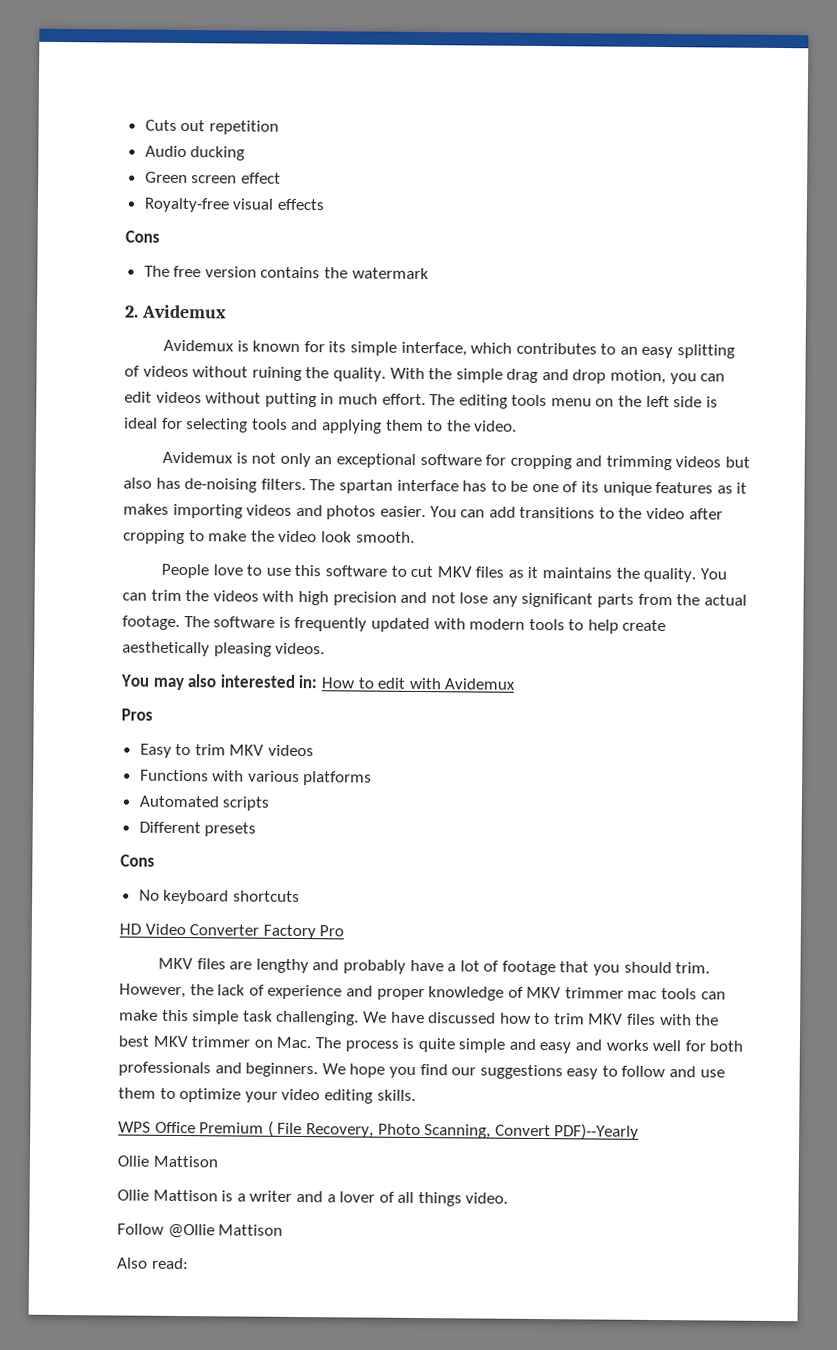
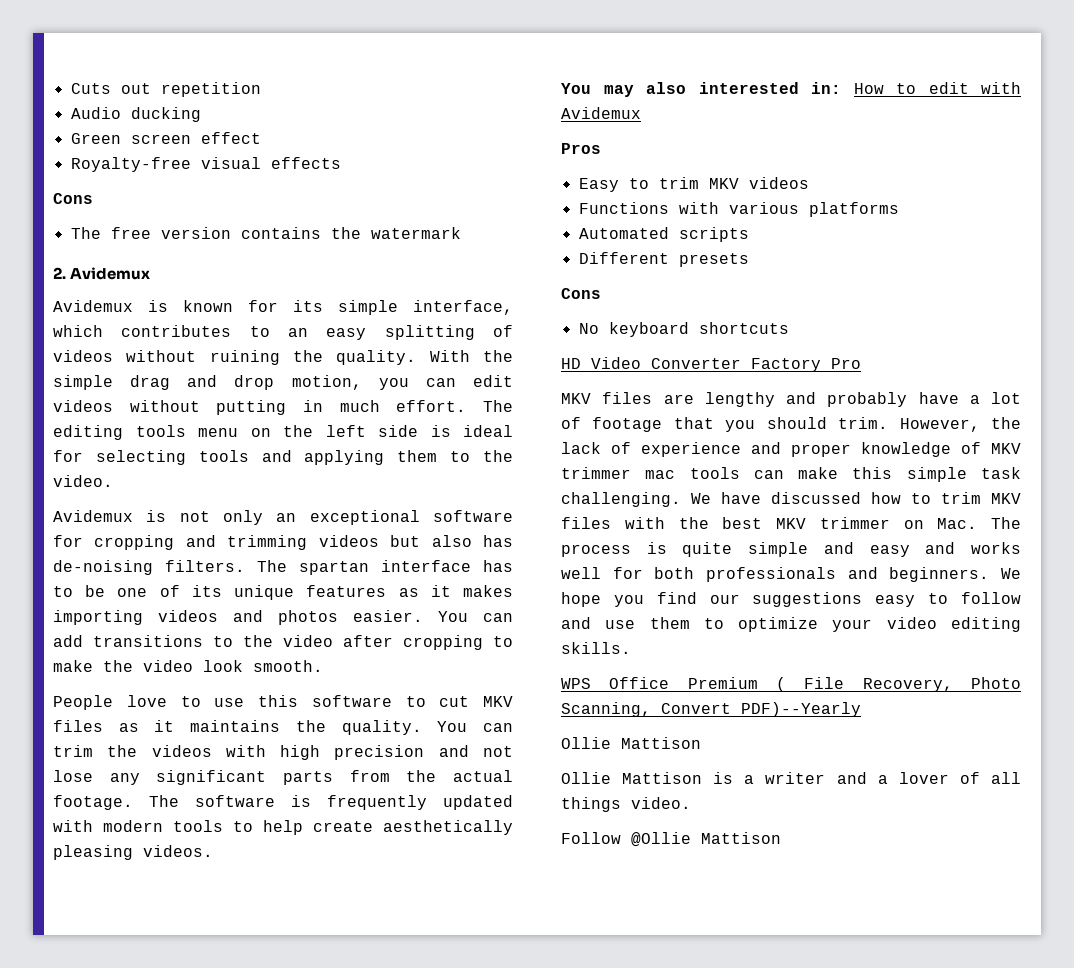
[117,1257,189,1270] // Also read: -> (781, 838) none

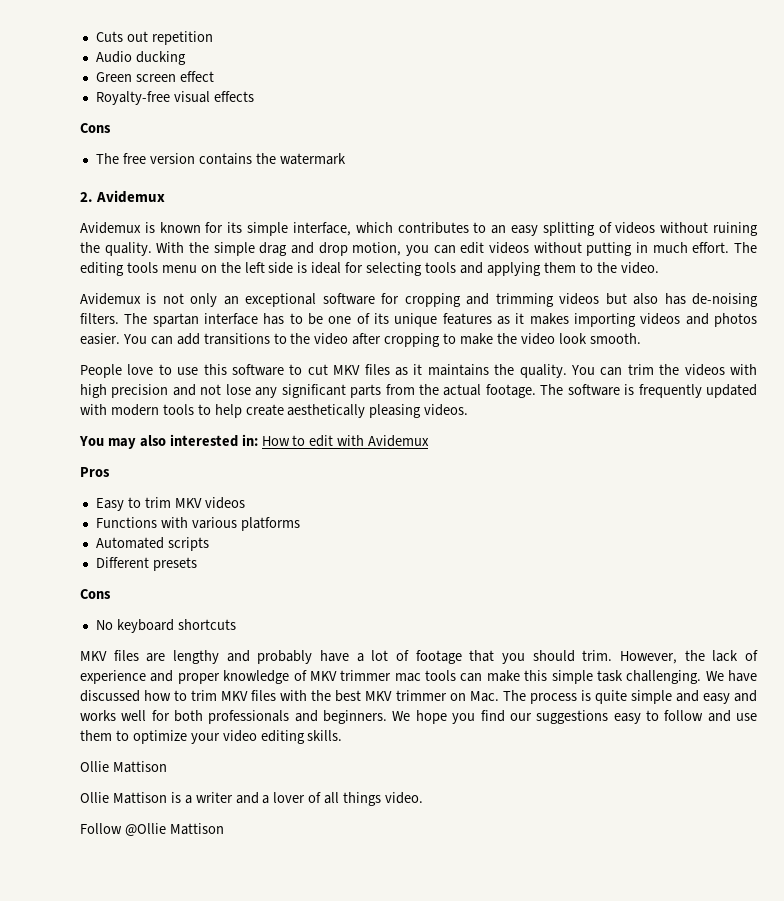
[561,357,861,372] // HD Video Converter Factory Pro -> (236, 624) none
[561,677,1021,692] [561,702,861,717] // WPS Office Premium ( File Recovery, Photo Scanning, Convert PDF)--Yearly -> (343, 735) none

